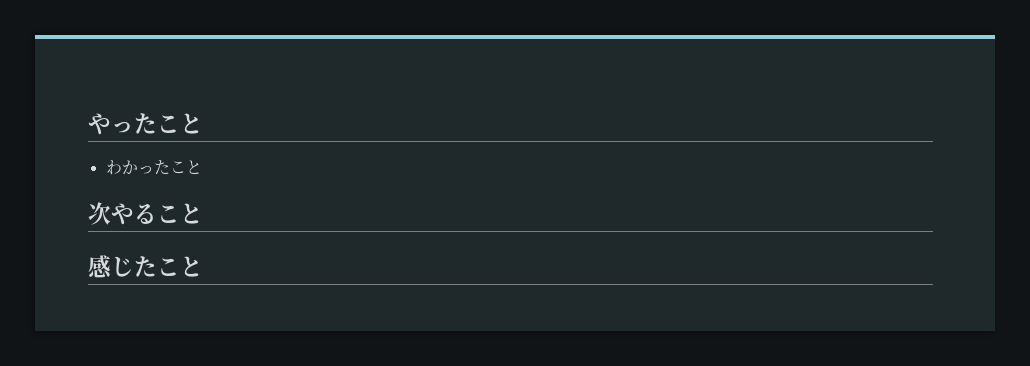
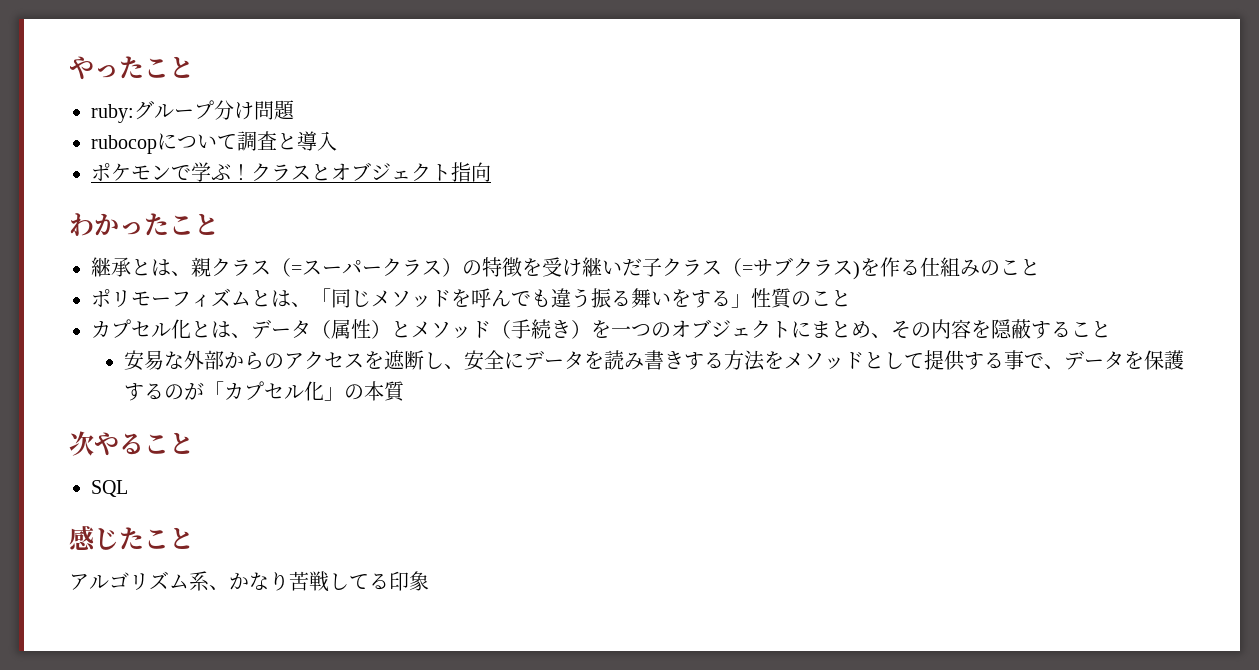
[105,160,202,175] わかったこと -> [91,100,295,123] [91,131,337,154] [91,162,491,182] [69,213,219,236] [91,257,1040,280] [91,288,851,309] [91,319,1111,339] [123,350,1184,371] [123,381,405,402] ruby:グループ分け問題 // rubocopについて調査と導入 // ポケモンで学ぶ！クラスとオブジェクト指向 // わかったこと // 継承とは、親クラス（=スーパークラス）の特徴を受け継いだ子クラス（=サブクラス)を作る仕組みのこと // ポリモーフィズムとは、「同じメソッドを呼んでも違う振る舞いをする」性質のこと // カプセル化とは、データ（属性）とメソッド（手続き）を一つのオブジェクトにまとめ、その内容を隠蔽すること // 安易な外部からのアクセスを遮断し、安全にデータを読み書きする方法をメソッドとして提供する事で、データを保護するのが「カプセル化」の本質
(203, 213) none -> [91,480,128,497] // SQL
(203, 266) none -> [69,571,429,592] // アルゴリズム系、かなり苦戦してる印象

